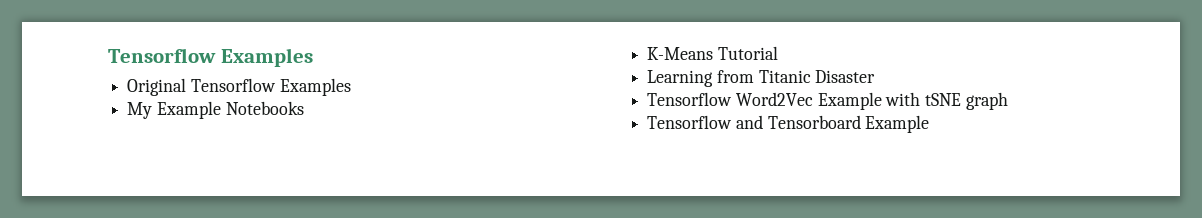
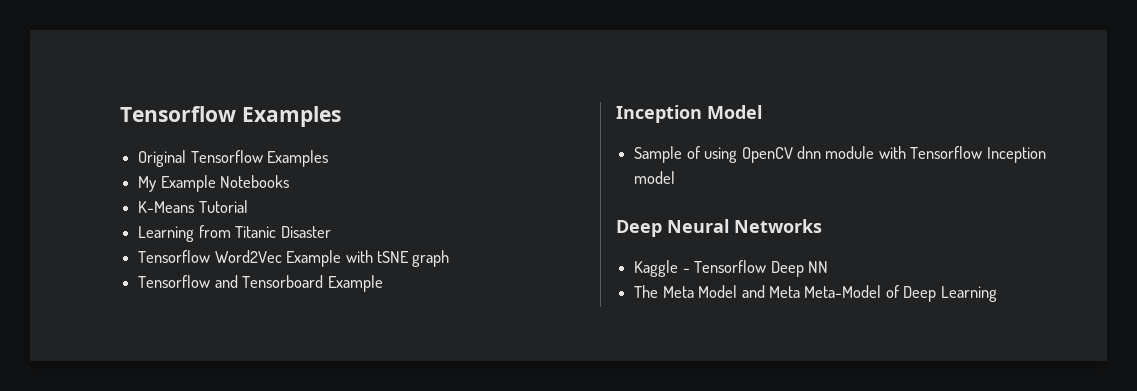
(930, 124) none -> [616,105,762,123] [634,146,1046,163] [634,171,676,184] [616,219,822,237] [634,260,828,277] [634,285,997,302] // Inception Model // Sample of using OpenCV dnn module with Tensorflow Inception model // Deep Neural Networks // Kaggle - Tensorflow Deep NN // The Meta Model and Meta Meta-Model of Deep Learning

